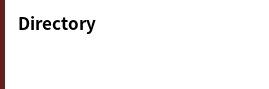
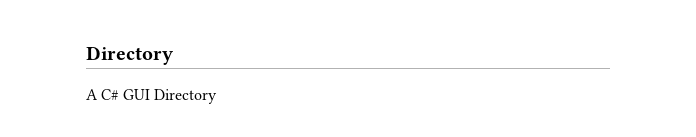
[18,16,96,34] Directory -> [86,46,174,65] [86,89,217,104] Directory // A C# GUI Directory

